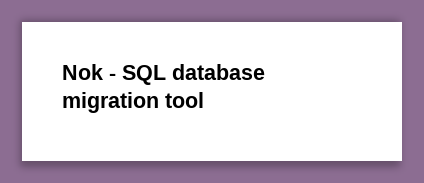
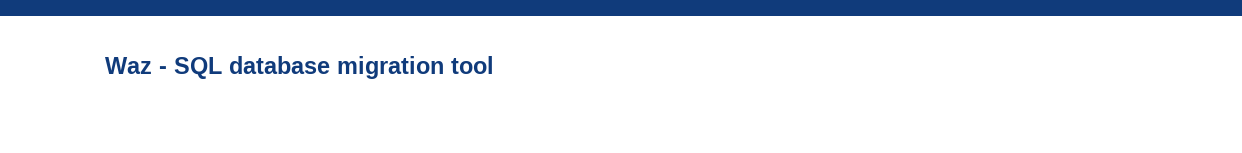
[62,64,103,80] Nok -> [105,57,152,74] Waz

